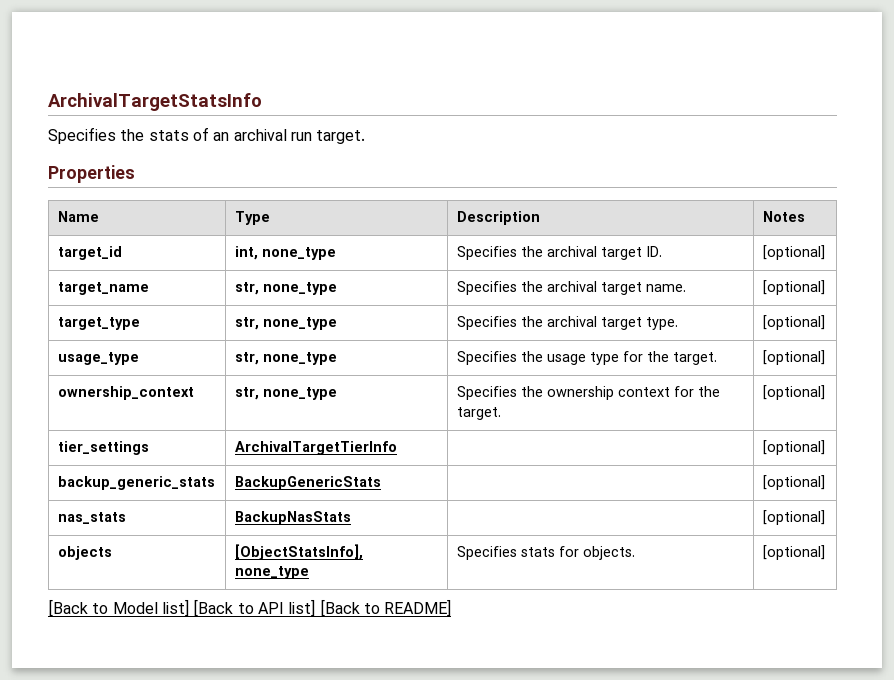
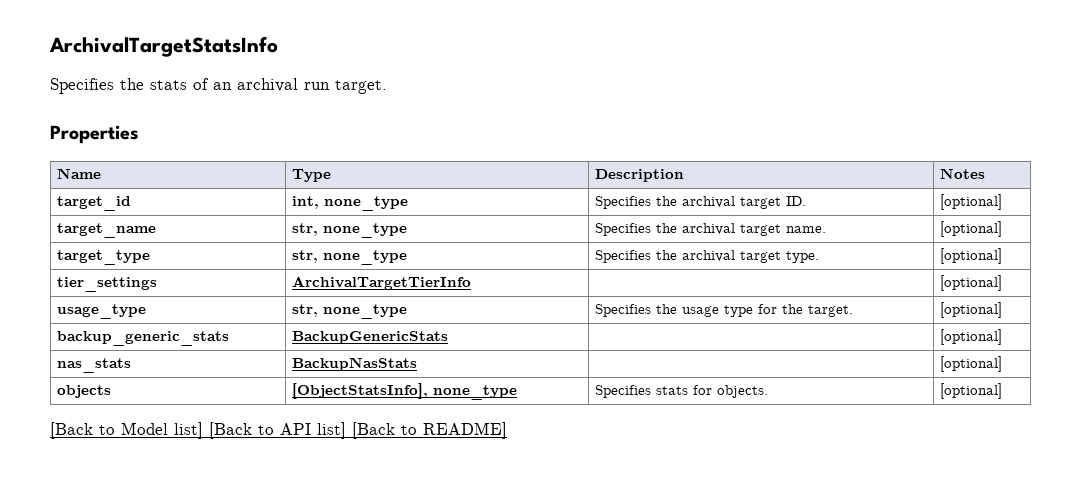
(825, 322) none -> [57,277,158,292] [292,276,472,290] [940,275,1003,291] // tier_settings | ArchivalTargetTierInfo | | [optional]
[57,386,194,400] [234,387,337,400] [456,386,720,400] [456,407,501,420] [762,385,825,400] [57,441,149,455] [234,441,397,455] [762,440,825,455] // ownership_context | str, none_type | Specifies the ownership context for the target. | [optional] // tier_settings | ArchivalTargetTierInfo | | [optional] -> (1003, 310) none

